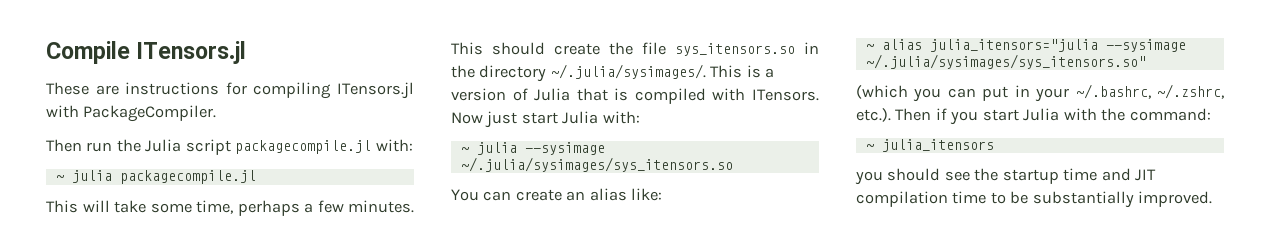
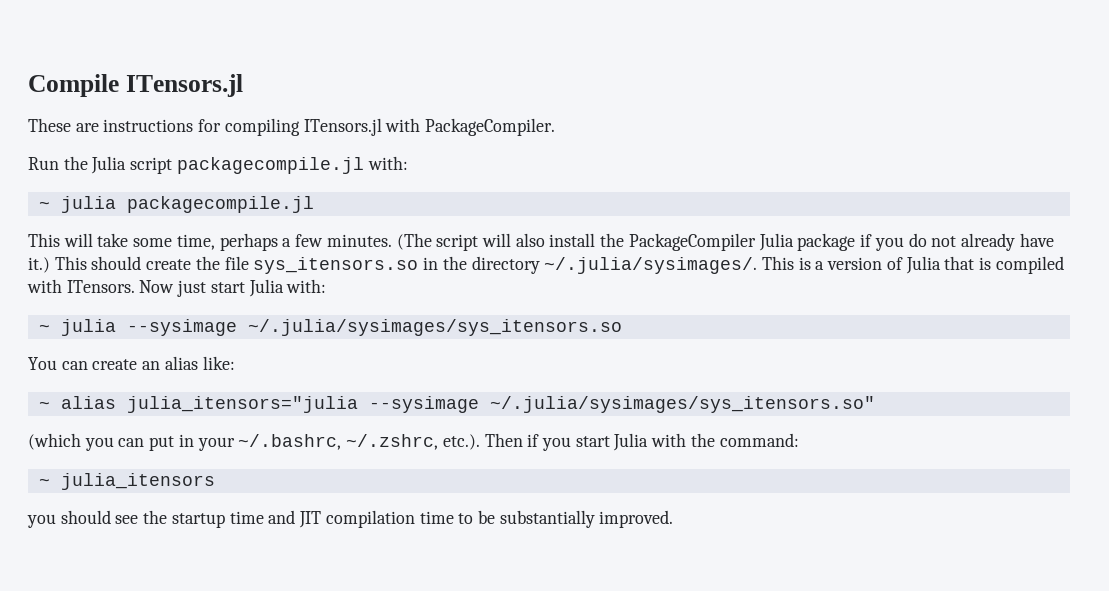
[46,139,113,152] Then run -> [28,157,59,170] Run
(414, 206) none -> [396,233,1054,251] [28,257,50,273] (The script will also install the PackageCompiler Julia package if you do not already have it.)

